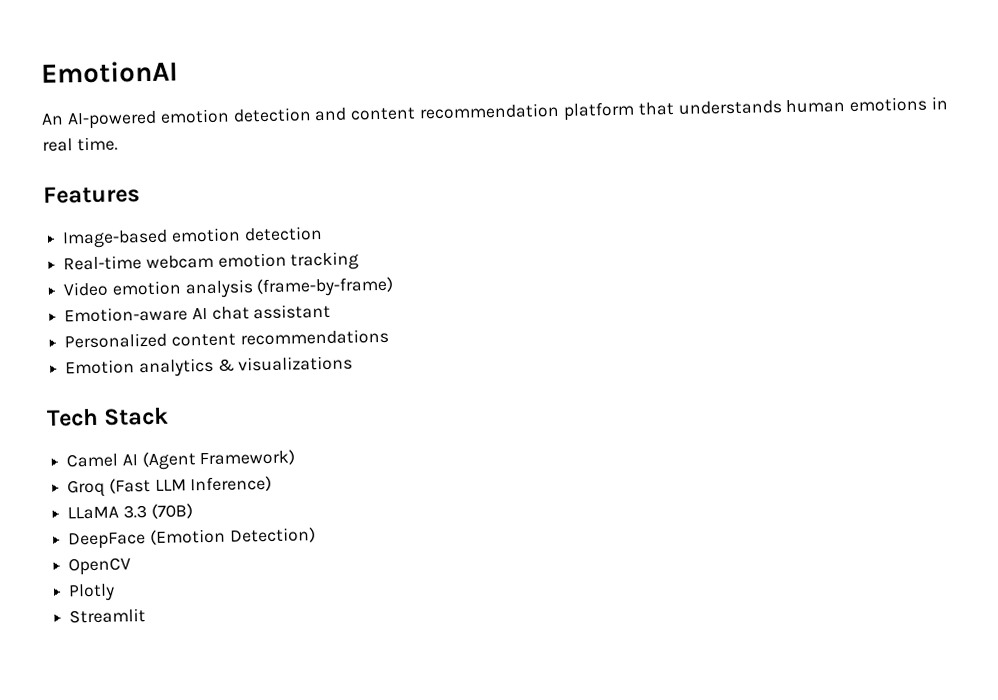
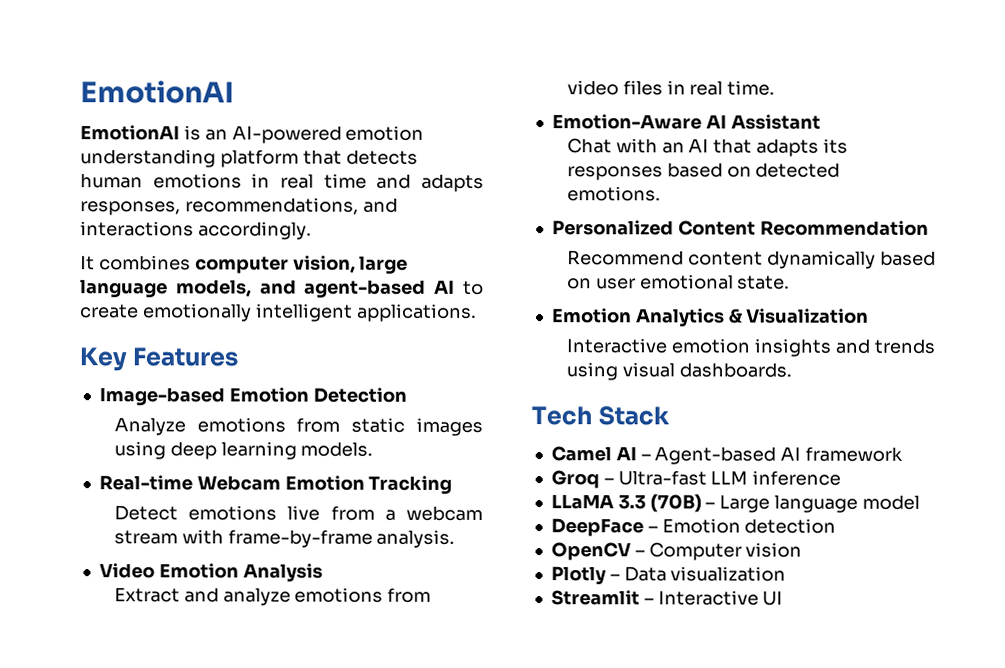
[41,102,560,130] An AI-powered emotion detection and content recommendation -> [80,125,425,144] [80,149,216,168] EmotionAI is an AI-powered emotion understanding
[677,100,782,115] understands -> [345,149,418,165] detects
[76,136,118,152] [43,185,140,204] [62,226,323,249] [63,251,360,271] [63,276,395,299] [64,303,332,323] [64,328,389,349] [65,355,354,378] [46,406,170,427] [66,449,296,471] [67,475,273,498] [67,503,193,520] [68,527,316,550] [68,557,132,576] [68,583,116,602] [69,608,147,624] time. // Features // Image-based emotion detection // Real-time webcam emotion tracking // Video emotion analysis (frame-by-frame) // Emotion-aware AI chat assistant // Personalized content recommendations // Emotion analytics & visualizations // Tech Stack // Camel AI (Agent Framework) // Groq (Fast LLM Inference) // LLaMA 3.3 (70B) // DeepFace (Emotion Detection) // OpenCV // Plotly // Streamlit -> [323,173,485,192] [80,197,398,216] [80,221,312,240] [80,255,409,274] [80,279,485,298] [80,303,477,322] [79,347,239,372] [98,387,407,406] [113,417,483,436] [113,441,374,460] [98,475,453,494] [113,505,483,521] [113,529,456,548] [98,563,323,582] [113,587,432,606] [566,80,776,96] [551,114,821,130] [566,138,849,157] [566,162,841,181] [566,186,661,202] [551,220,929,236] [566,250,936,269] [566,274,791,290] [551,308,870,327] [565,338,935,357] [565,362,792,381] [531,405,671,426] [550,446,904,465] [550,470,842,489] [550,494,920,513] [550,518,837,537] [550,542,803,561] [550,566,787,585] [550,590,784,606] time and adapts responses, recommendations, and interactions accordingly. // It combines computer vision, large language models, and agent-based AI to create emotionally intelligent applications. // Key Features // Image-based Emotion Detection // Analyze emotions from static images using deep learning models. // Real-time Webcam Emotion Tracking // Detect emotions live from a webcam stream with frame-by-frame analysis. // Video Emotion Analysis // Extract and analyze emotions from video files in real time. // Emotion-Aware AI Assistant // Chat with an AI that adapts its responses based on detected emotions. // Personalized Content Recommendation // Recommend content dynamically based on user emotional state. // Emotion Analytics & Visualization // Interactive emotion insights and trends using visual dashboards. // Tech Stack // Camel AI – Agent-based AI framework // Groq – Ultra-fast LLM inference // LLaMA 3.3 (70B) – Large language model // DeepFace – Emotion detection // OpenCV – Computer vision // Plotly – Data visualization // Streamlit – Interactive UI

